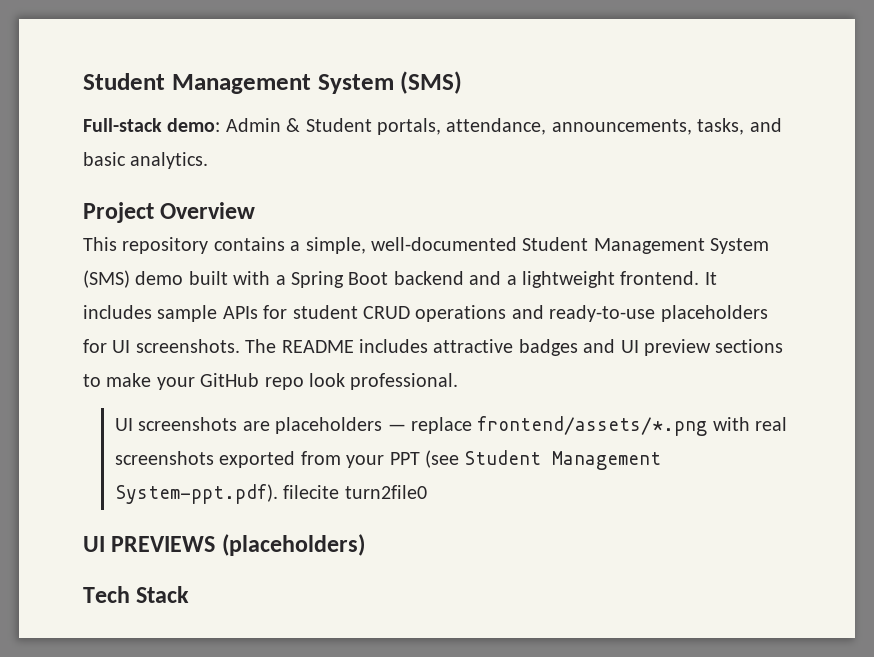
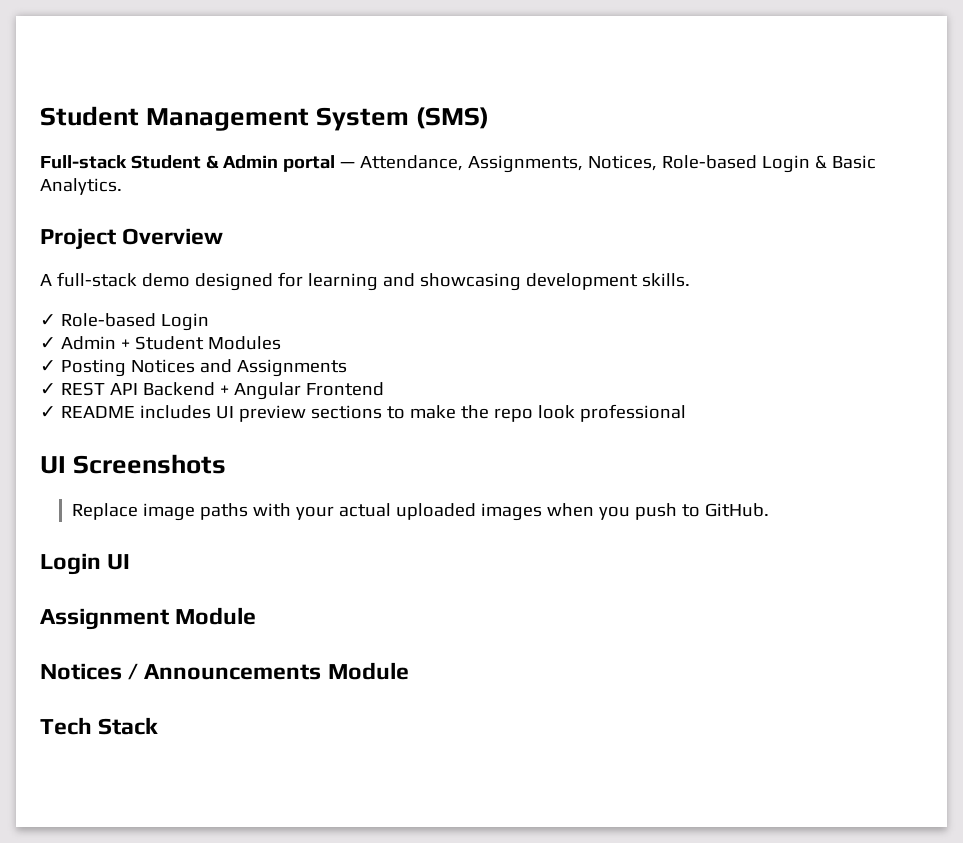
[167,118,782,135] [83,152,209,169] [83,202,256,223] [83,237,770,254] [83,270,717,288] [83,305,768,322] [83,339,616,356] demo: Admin & Student portals, attendance, announcements, tasks, and basic analytics. // Project Overview // This repository contains a simple, well-documented Student Management System (SMS) demo built with a Spring Boot backend and a lightweight frontend. It includes sample APIs for student CRUD operations and ready-to-use placeholders for UI screenshots. The README includes attractive badges and -> [130,155,876,173] [40,178,122,195] [40,228,224,250] [40,272,690,291] [40,313,209,331] [40,336,281,350] [40,359,347,377] [40,382,384,400] [40,405,211,419] Student & Admin portal — Attendance, Assignments, Notices, Role-based Login & Basic Analytics. // Project Overview // A full-stack demo designed for learning and showcasing development skills. // ✓ Role-based Login // ✓ Admin + Student Modules // ✓ Posting Notices and Assignments // ✓ REST API Backend + Angular Frontend // ✓ README includes
[156,373,260,390] your GitHub -> [460,405,489,419] the
[350,373,459,390] [114,416,788,436] [114,450,662,470] [114,484,427,504] [83,534,365,556] professional. // UI screenshots are placeholders — replace frontend/assets/*.png with real screenshots exported from your PPT (see Student Management System-ppt.pdf). filecite turn2file0 // UI PREVIEWS (placeholders) -> [579,404,686,422] [40,454,227,474] [71,503,769,521] [40,553,131,575] [40,607,257,630] [40,662,409,680] professional // UI Screenshots // Replace image paths with your actual uploaded images when you push to GitHub. // Login UI // Assignment Module // Notices / Announcements Module

